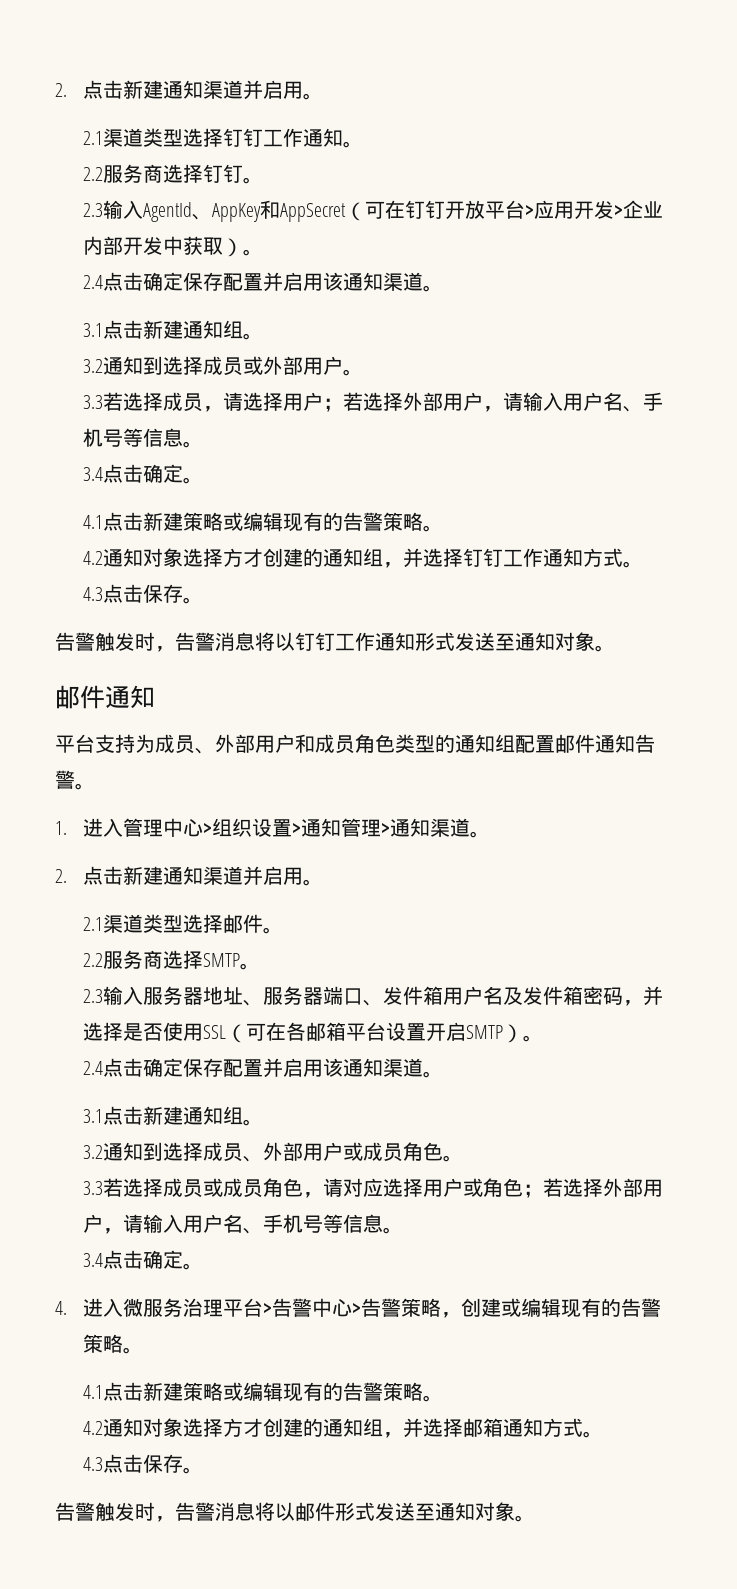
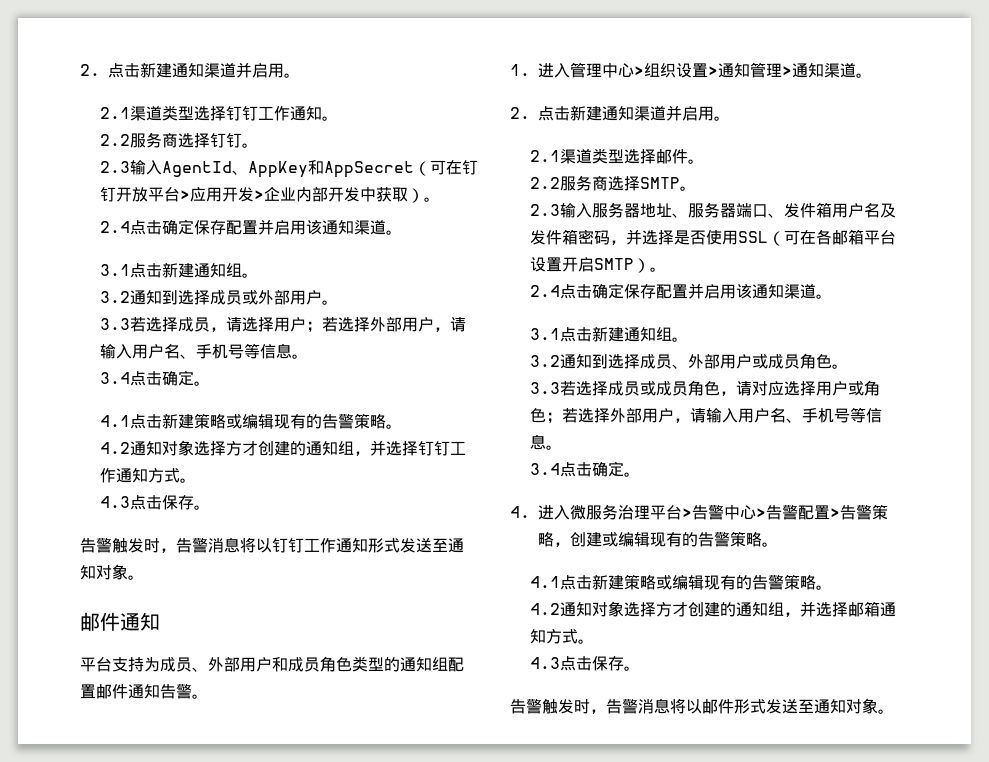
(402, 1307) none -> [798,505,872,520] 配置>告警

